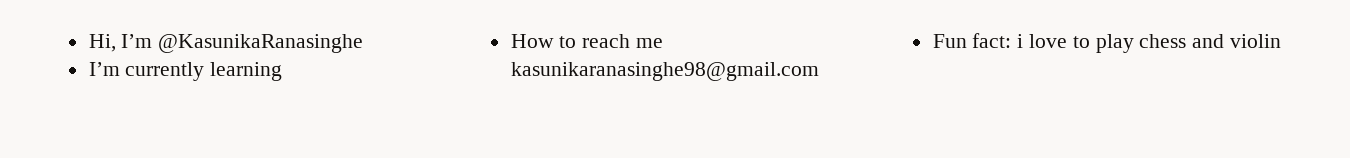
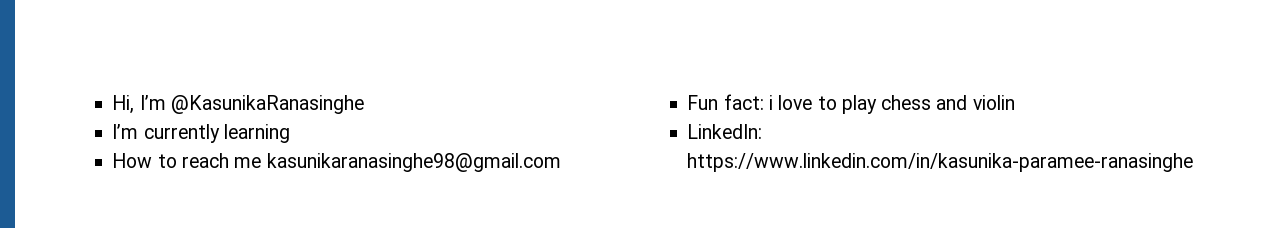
(1282, 41) none -> [687,124,763,139] [687,153,1194,172] // LinkedIn: https://www.linkedin.com/in/kasunika-paramee-ranasinghe

